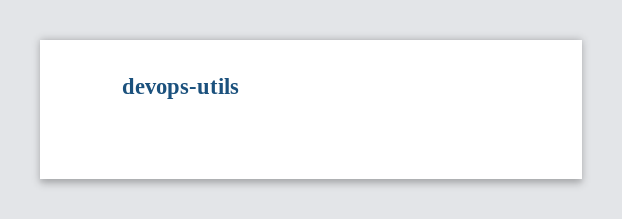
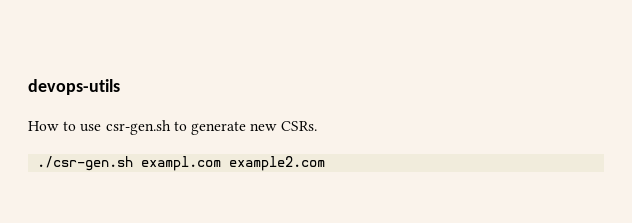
(239, 88) none -> [28,120,318,135] [37,156,326,171] // How to use csr-gen.sh to generate new CSRs. // ./csr-gen.sh exampl.com example2.com

